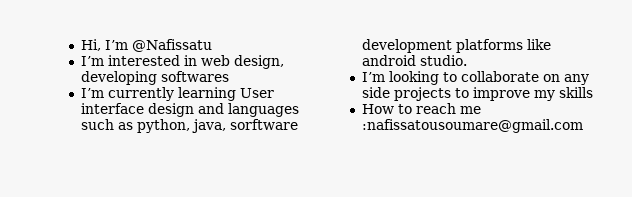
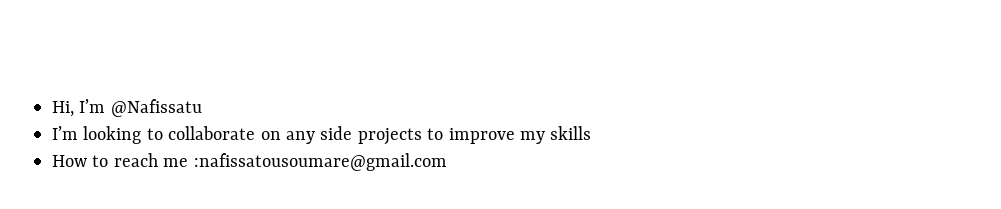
[80,55,284,69] [80,71,229,85] [80,87,274,101] [80,103,299,117] [80,119,298,133] [361,39,551,53] [361,55,467,66] // I’m interested in web design, developing softwares // I’m currently learning User interface design and languages such as python, java, sorftware development platforms like android studio. -> (202, 108) none

